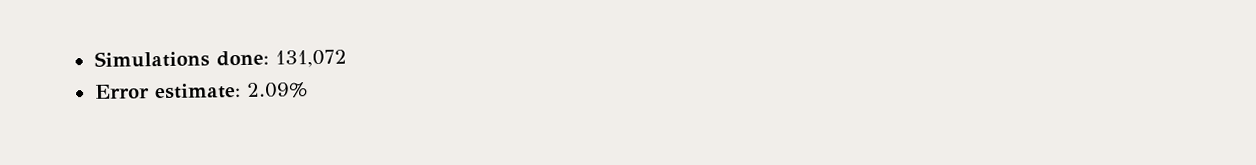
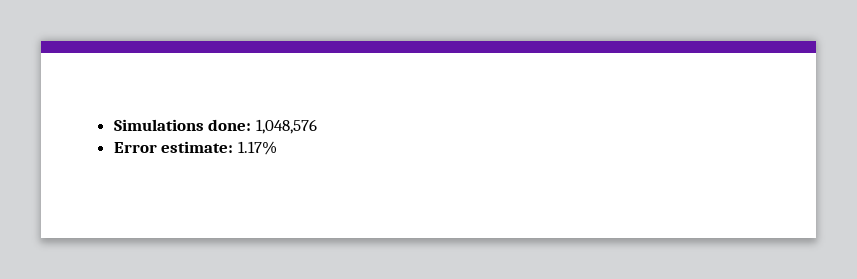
[274,49,347,68] 131,072 -> [255,119,317,134] 1,048,576
[245,82,308,98] 2.09% -> [237,141,277,155] 1.17%

